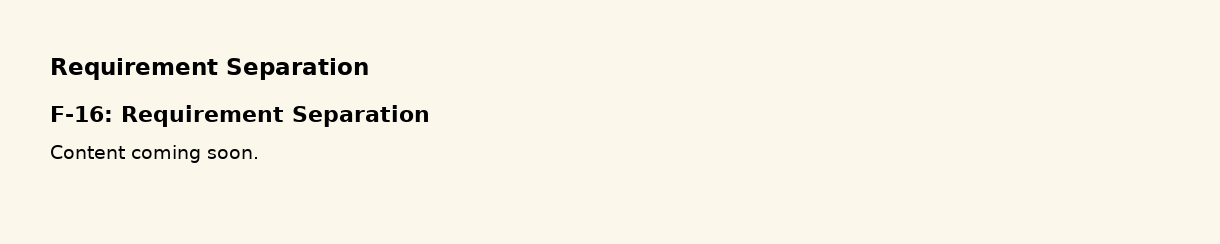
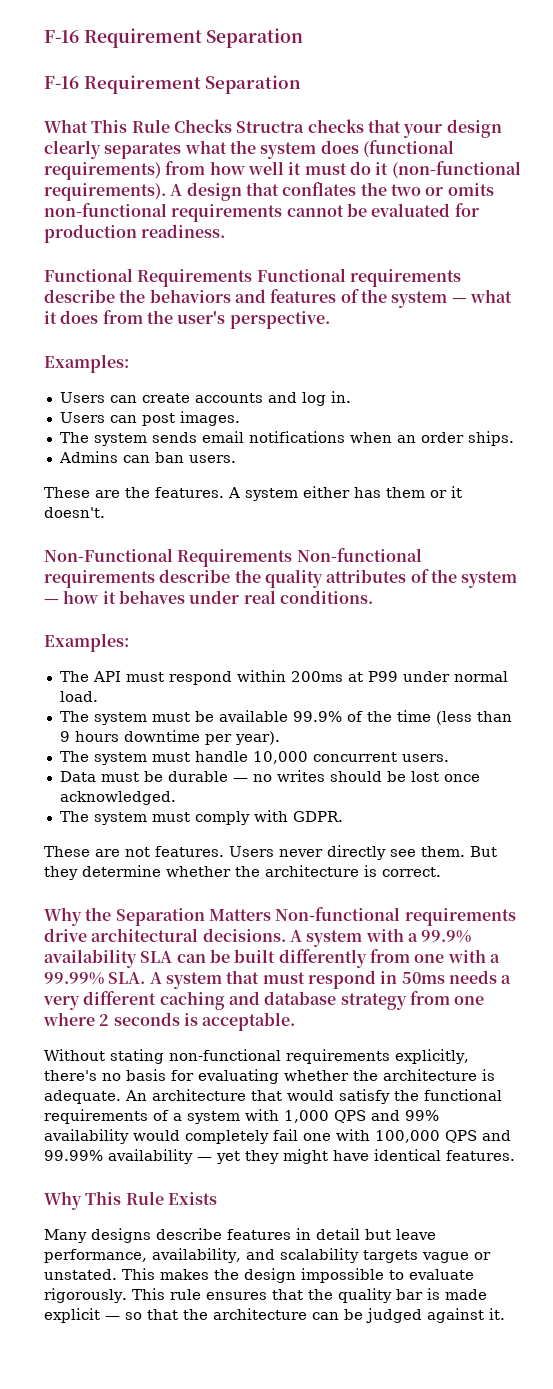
[50,58,369,80] [50,105,430,127] [50,145,259,163] Requirement Separation // F-16: Requirement Separation // Content coming soon. -> [44,28,304,48] [44,75,302,94] [44,119,502,138] [44,140,454,159] [44,161,521,180] [44,182,494,201] [44,203,479,222] [44,224,226,243] [44,268,461,287] [44,289,512,308] [44,310,330,329] [44,354,129,373] [59,391,351,406] [59,411,240,426] [59,431,514,446] [58,451,236,463] [44,486,462,501] [44,507,105,518] [44,548,422,567] [44,569,518,588] [44,590,373,604] [44,633,129,652] [59,670,508,685] [59,691,98,702] [59,710,512,725] [59,730,280,745] [59,751,449,765] [59,770,480,782] [59,791,176,805] [59,810,343,825] [44,845,497,860] [44,865,441,880] [44,907,516,926] [44,928,472,947] [44,949,500,968] [44,970,512,989] [43,991,485,1010] [43,1012,296,1031] [44,1049,469,1064] [44,1069,495,1084] [44,1089,502,1104] [44,1109,439,1124] [44,1129,511,1144] [44,1149,515,1164] [44,1191,217,1210] [44,1228,436,1243] [44,1248,491,1263] [44,1268,474,1283] [44,1288,487,1303] [44,1308,505,1323] F-16 Requirement Separation // F-16 Requirement Separation // What This Rule Checks Structra checks that your design clearly separates what the system does (functional requirements) from how well it must do it (non-functional requirements). A design that conflates the two or omits non-functional requirements cannot be evaluated for production readiness. // Functional Requirements Functional requirements describe the behaviors and features of the system — what it does from the user's perspective. // Examples: // Users can create accounts and log in. // Users can post images. // The system sends email notifications when an order ships. // Admins can ban users. // These are the features. A system either has them or it doesn't. // Non-Functional Requirements Non-functional requirements describe the quality attributes of the system — how it behaves under real conditions. // Examples: // The API must respond within 200ms at P99 under normal load. // The system must be available 99.9% of the time (less than 9 hours downtime per year). // The system must handle 10,000 concurrent users. // Data must be durable — no writes should be lost once acknowledged. // The system must comply with GDPR. // These are not features. Users never directly see them. But they determine whether the architecture is correct. // Why the Separation Matters Non-functional requirements drive architectural decisions. A system with a 99.9% availability SLA can be built differently from one with a 99.99% SLA. A system that must respond in 50ms needs a very different caching and database strategy from one where 2 seconds is acceptable. // Without stating non-functional requirements explicitly, there's no basis for evaluating whether the architecture is adequate. An architecture that would satisfy the functional requirements of a system with 1,000 QPS and 99% availability would completely fail one with 100,000 QPS and 99.99% availability — yet they might have identical features. // Why This Rule Exists // Many designs describe features in detail but leave performance, availability, and scalability targets vague or unstated. This makes the design impossible to evaluate rigorously. This rule ensures that the quality bar is made explicit — so that the architecture can be judged against it.

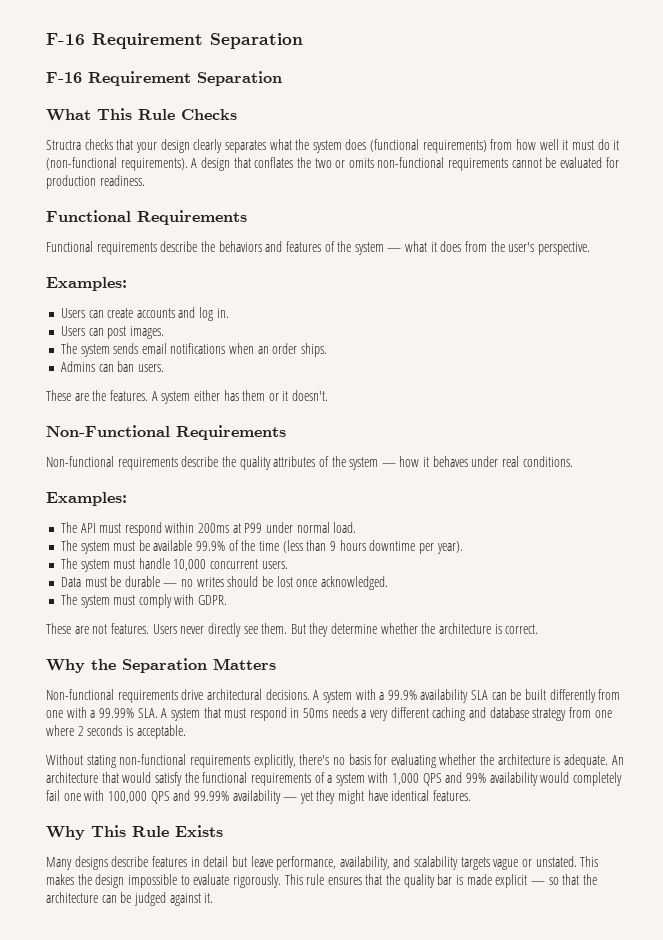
(232, 126) none -> (237, 114) //
(253, 278) none -> (247, 217) //
(293, 558) none -> (286, 432) //
(271, 915) none -> (276, 664) //

